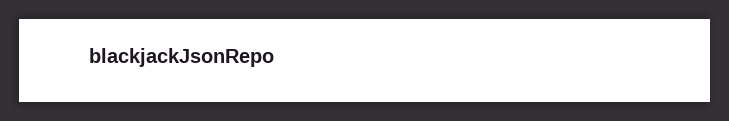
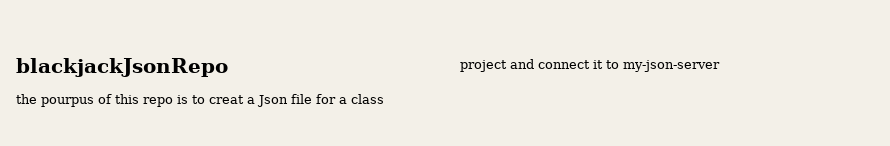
(274, 57) none -> [16,94,384,107] [460,59,720,72] // the pourpus of this repo is to creat a Json file for a class project and connect it to my-json-server

